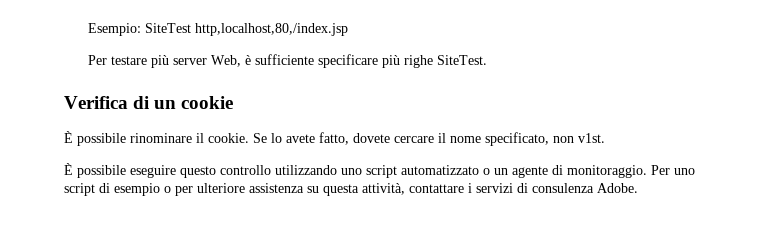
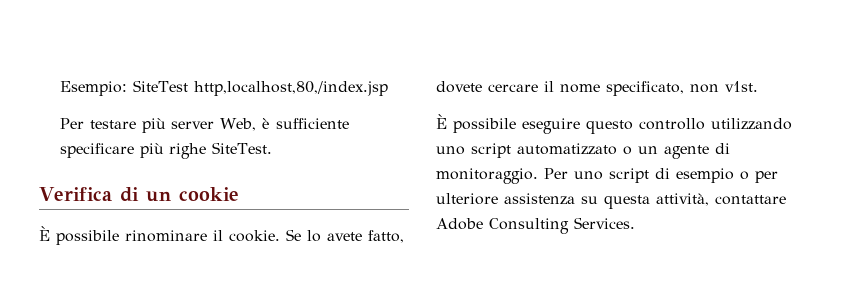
[468,183,638,193] i servizi di consulenza Adobe. -> [436,217,635,234] Adobe Consulting Services.

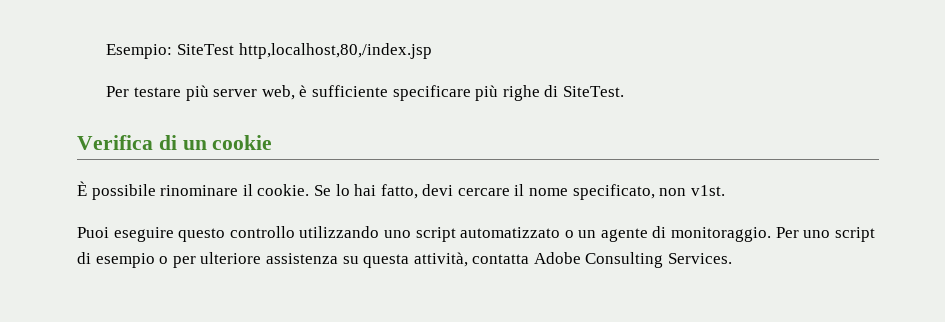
[219,118,256,131] Web, -> [261,85,295,100] web,
(206, 151) none -> [544,85,559,97] di
[327,230,404,243] [436,81,482,93] avete fatto, dovete -> [354,184,454,199] hai fatto, devi
[436,114,516,133] È possibile -> [77,227,109,238] Puoi
[715,195,786,205] contattare -> [472,254,530,264] contatta

